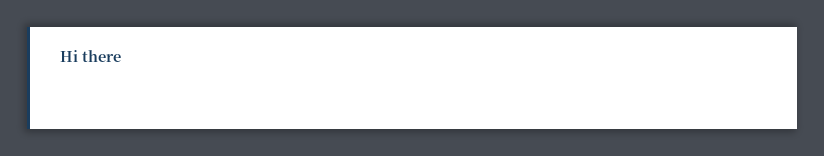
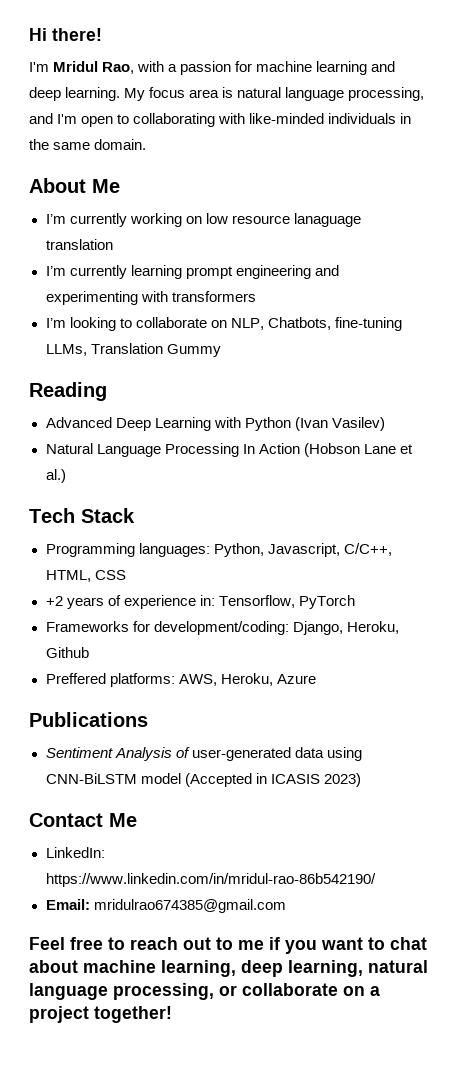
[82,50,121,62] there -> [52,28,102,41] [29,61,396,75] [29,87,425,101] [29,113,412,127] [29,139,147,150] [29,178,120,193] [45,213,361,227] [45,239,113,250] [45,265,339,279] [45,291,256,305] [45,317,402,331] [45,343,221,357] [29,382,107,401] [45,417,385,431] [45,443,413,457] [45,469,66,483] [29,508,135,523] [45,543,392,557] [45,570,126,582] [45,595,355,609] [45,621,399,635] [45,647,89,658] [45,673,316,687] [29,712,148,727] [45,747,362,761] [45,773,361,787] [29,813,137,827] [45,847,105,858] [45,873,376,887] [45,899,286,913] [29,937,427,954] [29,960,428,977] [29,983,380,1000] [29,1006,172,1023] there! // I'm Mridul Rao, with a passion for machine learning and deep learning. My focus area is natural language processing, and I'm open to collaborating with like-minded individuals in the same domain. // About Me // I’m currently working on low resource lanaguage translation // I’m currently learning prompt engineering and experimenting with transformers // I’m looking to collaborate on NLP, Chatbots, fine-tuning LLMs, Translation Gummy // Reading // Advanced Deep Learning with Python (Ivan Vasilev) // Natural Language Processing In Action (Hobson Lane et al.) // Tech Stack // Programming languages: Python, Javascript, C/C++, HTML, CSS // +2 years of experience in: Tensorflow, PyTorch // Frameworks for development/coding: Django, Heroku, Github // Preffered platforms: AWS, Heroku, Azure // Publications // Sentiment Analysis of user-generated data using CNN-BiLSTM model (Accepted in ICASIS 2023) // Contact Me // LinkedIn: https://www.linkedin.com/in/mridul-rao-86b542190/ // Email: mridulrao674385@gmail.com // Feel free to reach out to me if you want to chat about machine learning, deep learning, natural language processing, or collaborate on a project together!

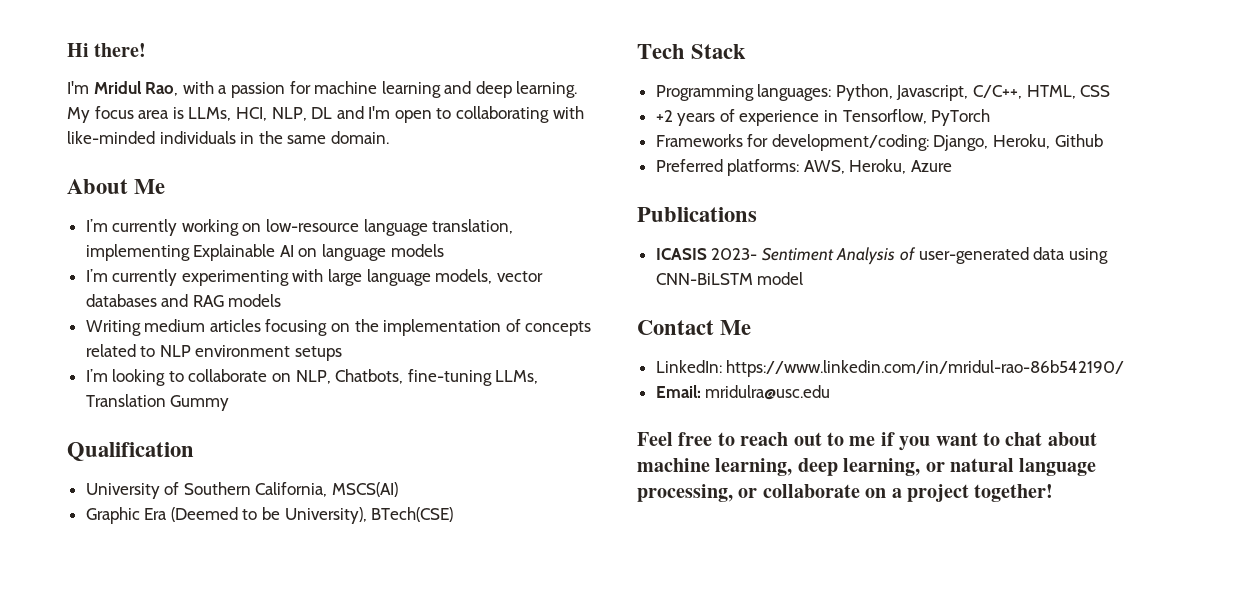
[237,87,425,101] natural language processing, -> [188,107,333,121] LLMs, HCI, NLP, DL
[205,213,361,227] [45,239,113,250] [45,265,339,279] [45,291,256,305] low resource lanaguage translation // I’m currently learning prompt engineering and experimenting with transformers -> [266,219,514,236] [85,244,444,261] [85,269,543,286] [85,294,282,307] [85,319,592,336] [85,344,343,361] low-resource language translation, implementing Explainable AI on language models // I’m currently experimenting with large language models, vector databases and RAG models // Writing medium articles focusing on the implementation of concepts related to NLP environment setups
[29,382,107,401] [45,417,385,431] [45,443,413,457] [45,469,66,483] Reading // Advanced Deep Learning with Python (Ivan Vasilev) // Natural Language Processing In Action (Hobson Lane et al.) -> [67,442,194,461] [85,482,399,499] [85,507,454,524] Qualification // University of Southern California, MSCS(AI) // Graphic Era (Deemed to be University), BTech(CSE)
[199,595,215,606] in: -> [824,110,839,122] in
[45,673,106,684] Preffered -> [655,159,723,172] Preferred
(148, 719) none -> [655,248,758,260] ICASIS 2023-
[184,773,361,787] (Accepted in ICASIS 2023) -> (804, 278) none
[93,899,286,913] mridulrao674385@gmail.com -> [705,385,831,400] mridulra@usc.edu
(363, 968) none -> [925,462,945,472] or

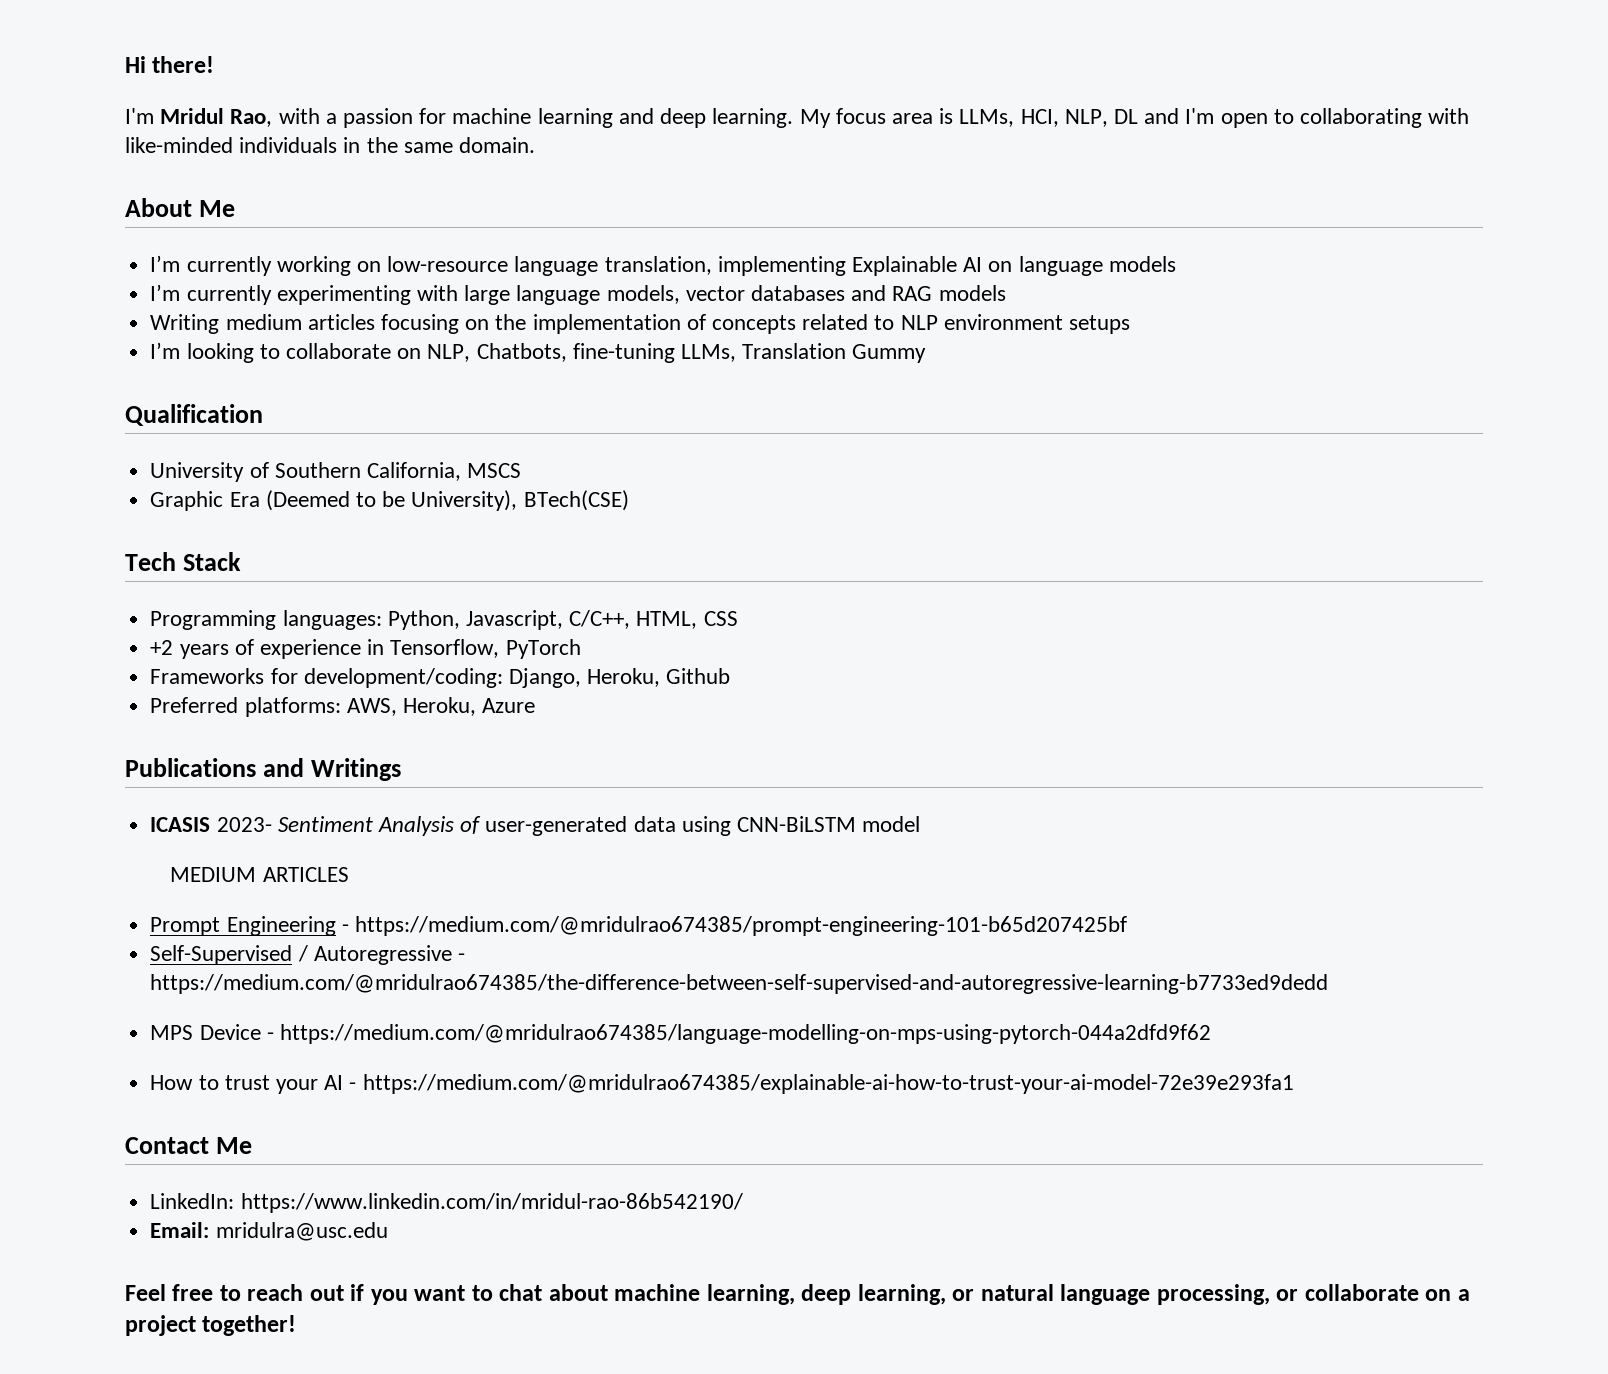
[332,482,399,497] MSCS(AI) -> [467,463,522,478] MSCS
(757, 214) none -> [262,758,401,781] and Writings
(804, 278) none -> [170,867,349,882] [150,916,1127,936] [150,945,465,965] [150,974,1329,994] [150,1024,1211,1044] [150,1074,1294,1094] // MEDIUM ARTICLES // Prompt Engineering - https://medium.com/@mridulrao674385/prompt-engineering-101-b65d207425bf // Self-Supervised / Autoregressive - https://medium.com/@mridulrao674385/the-difference-between-self-supervised-and-autoregressive-learning-b7733ed9dedd // MPS Device - https://medium.com/@mridulrao674385/language-modelling-on-mps-using-pytorch-044a2dfd9f62 // How to trust your AI - https://medium.com/@mridulrao674385/explainable-ai-how-to-trust-your-ai-model-72e39e293fa1
[827,432,876,446] to me -> (344, 1293) none

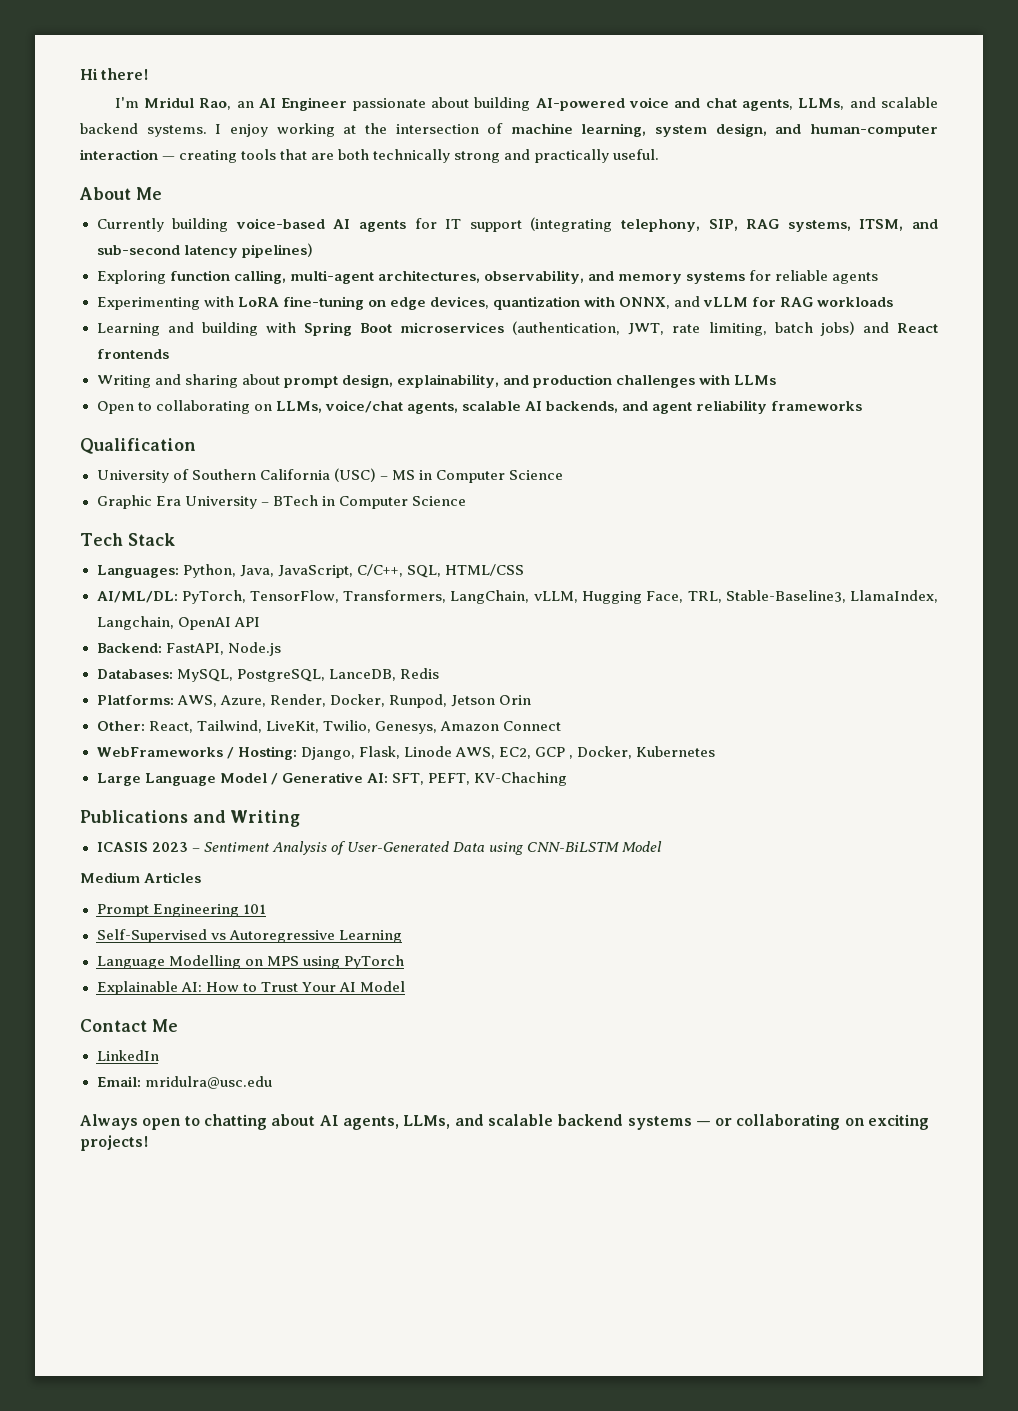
[278,108,1470,128] [125,137,536,153] [125,198,235,217] [150,255,1176,276] [150,284,1006,305] [150,314,1131,334] [150,342,927,363] [125,404,263,426] [150,462,522,482] [150,490,629,511] [125,552,241,571] [150,610,738,630] [150,639,581,659] [150,668,731,688] [150,697,536,717] with a passion for machine learning and deep learning. My focus area is LLMs, HCI, NLP, DL and I'm open to collaborating with like-minded individuals in the same domain. // About Me // I’m currently working on low-resource language translation, implementing Explainable AI on language models // I’m currently experimenting with large language models, vector databases and RAG models // Writing medium articles focusing on the implementation of concepts related to NLP environment setups // I’m looking to collaborate on NLP, Chatbots, fine-tuning LLMs, Translation Gummy // Qualification // University of Southern California, MSCS // Graphic Era (Deemed to be University), BTech(CSE) // Tech Stack // Programming languages: Python, Javascript, C/C++, HTML, CSS // +2 years of experience in Tensorflow, PyTorch // Frameworks for development/coding: Django, Heroku, Github // Preferred platforms: AWS, Heroku, Azure -> [236,97,938,111] [80,123,938,137] [80,149,659,163] [79,187,162,200] [96,217,939,232] [96,243,313,258] [96,270,879,284] [96,296,894,310] [96,321,939,336] [96,349,169,359] [96,374,777,388] [96,400,863,414] [80,438,196,454] [96,468,563,483] [96,495,466,509] [80,533,175,546] [96,564,524,578] [96,590,938,604] [96,616,260,630] [96,642,281,656] [96,668,439,682] [96,694,531,708] [96,720,561,734] [96,746,716,760] [96,772,567,786] an AI Engineer passionate about building AI-powered voice and chat agents, LLMs, and scalable backend systems. I enjoy working at the intersection of machine learning, system design, and human-computer interaction — creating tools that are both technically strong and practically useful. // About Me // Currently building voice-based AI agents for IT support (integrating telephony, SIP, RAG systems, ITSM, and sub-second latency pipelines) // Exploring function calling, multi-agent architectures, observability, and memory systems for reliable agents // Experimenting with LoRA fine-tuning on edge devices, quantization with ONNX, and vLLM for RAG workloads // Learning and building with Spring Boot microservices (authentication, JWT, rate limiting, batch jobs) and React frontends // Writing and sharing about prompt design, explainability, and production challenges with LLMs // Open to collaborating on LLMs, voice/chat agents, scalable AI backends, and agent reliability frameworks // Qualification // University of Southern California (USC) – MS in Computer Science // Graphic Era University – BTech in Computer Science // Tech Stack // Languages: Python, Java, JavaScript, C/C++, SQL, HTML/CSS // AI/ML/DL: PyTorch, TensorFlow, Transformers, LangChain, vLLM, Hugging Face, TRL, Stable-Baseline3, LlamaIndex, Langchain, OpenAI API // Backend: FastAPI, Node.js // Databases: MySQL, PostgreSQL, LanceDB, Redis // Platforms: AWS, Azure, Render, Docker, Runpod, Jetson Orin // Other: React, Tailwind, LiveKit, Twilio, Genesys, Amazon Connect // WebFrameworks / Hosting: Django, Flask, Linode AWS, EC2, GCP , Docker, Kubernetes // Large Language Model / Generative AI: SFT, PEFT, KV-Chaching
[310,758,401,781] Writings -> [230,810,301,827] Writing
[216,817,272,832] 2023- -> [151,842,200,852] 2023 –
[485,816,921,836] [170,867,349,882] user-generated data using CNN-BiLSTM model // MEDIUM ARTICLES -> [346,841,662,855] [80,872,202,883] User-Generated Data using CNN-BiLSTM Model // Medium Articles
[341,916,1127,936] - https://medium.com/@mridulrao674385/prompt-engineering-101-b65d207425bf -> [242,904,266,914] 101
[297,945,465,965] [150,974,1329,994] [150,1024,1211,1044] [150,1074,1294,1094] / Autoregressive - https://medium.com/@mridulrao674385/the-difference-between-self-supervised-and-autoregressive-learning-b7733ed9dedd // MPS Device - https://medium.com/@mridulrao674385/language-modelling-on-mps-using-pytorch-044a2dfd9f62 // How to trust your AI - https://medium.com/@mridulrao674385/explainable-ai-how-to-trust-your-ai-model-72e39e293fa1 -> [210,930,402,943] [96,955,404,969] [96,981,405,995] vs Autoregressive Learning // Language Modelling on MPS using PyTorch // Explainable AI: How to Trust Your AI Model
[150,1193,743,1213] LinkedIn: https://www.linkedin.com/in/mridul-rao-86b542190/ -> [96,1050,159,1061] LinkedIn
[125,1284,1470,1305] [125,1315,297,1336] Feel free to reach out if you want to chat about machine learning, deep learning, or natural language processing, or collaborate on a project together! -> [80,1114,930,1130] [80,1135,148,1151] Always open to chatting about AI agents, LLMs, and scalable backend systems — or collaborating on exciting projects!

